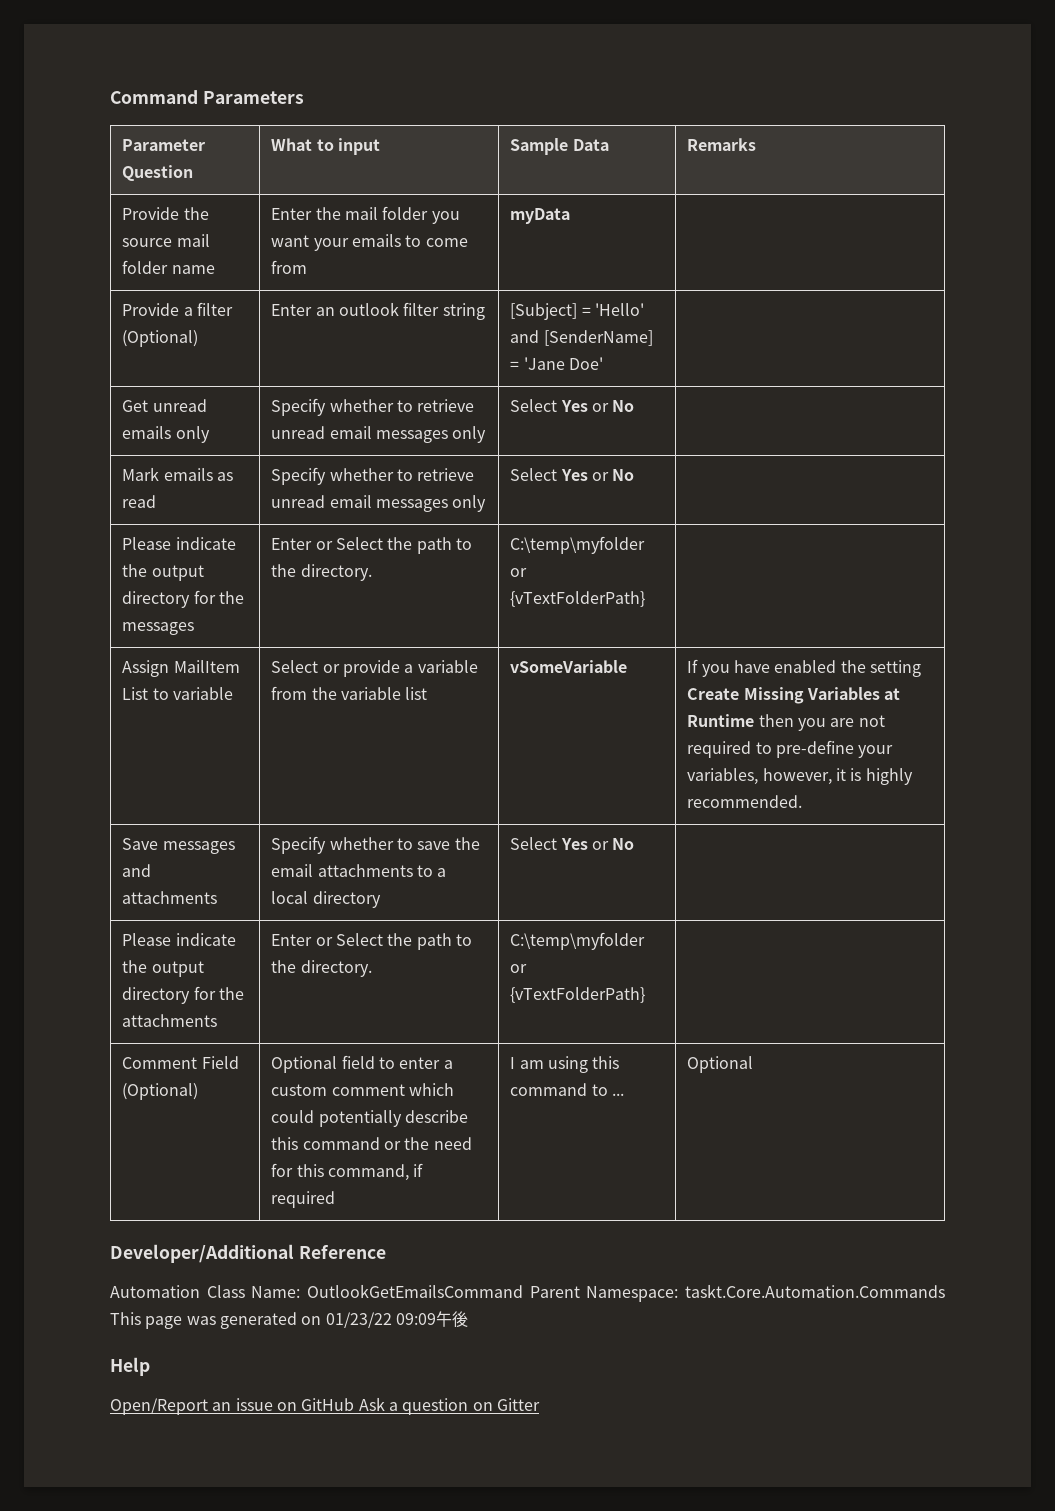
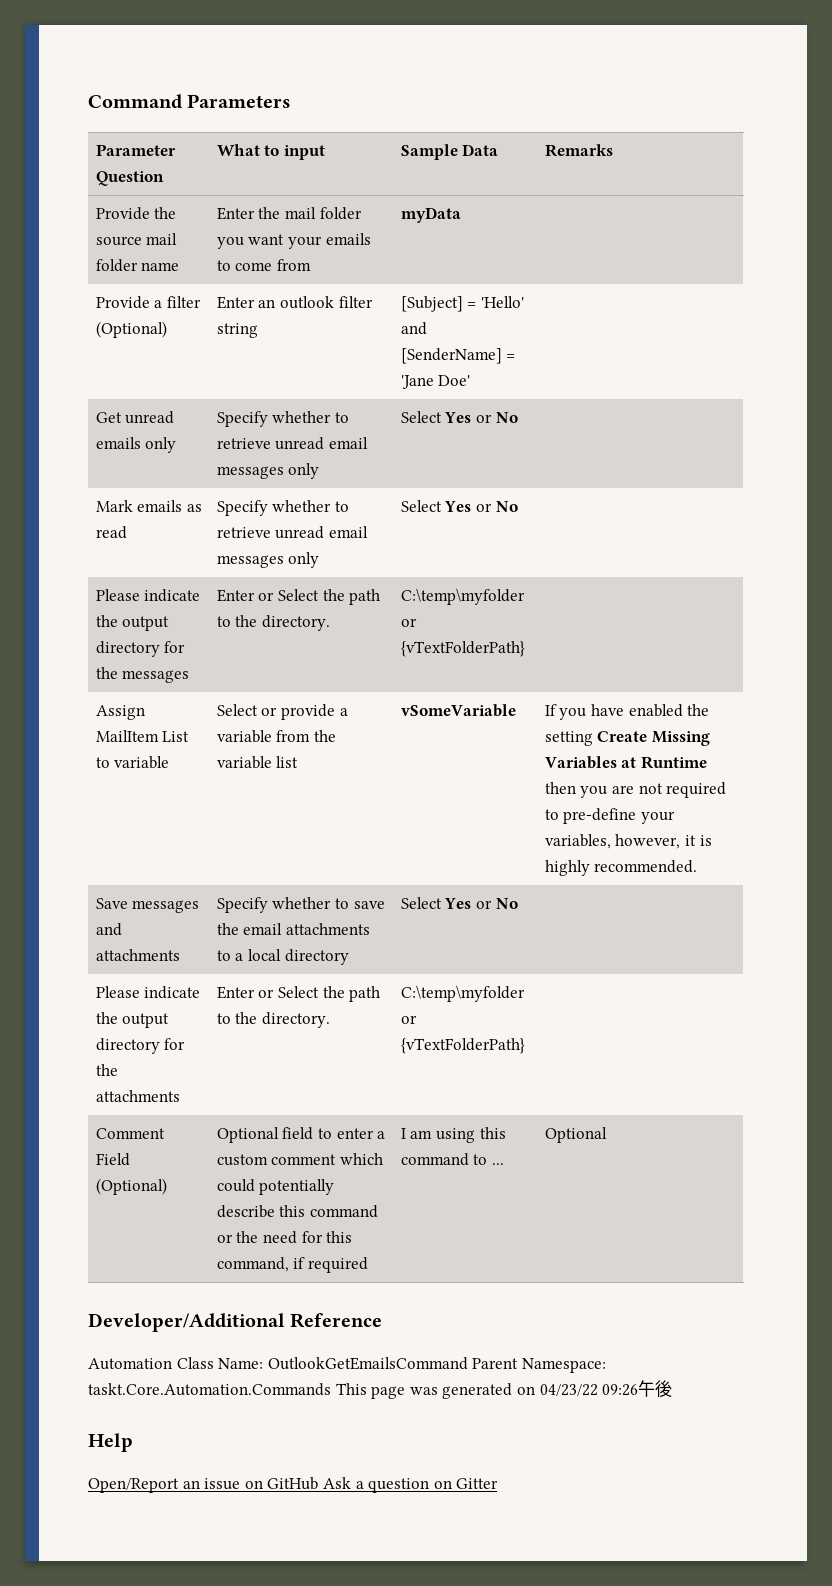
[325,1312,436,1328] 01/23/22 09:09 -> [539,1384,639,1396] 04/23/22 09:26

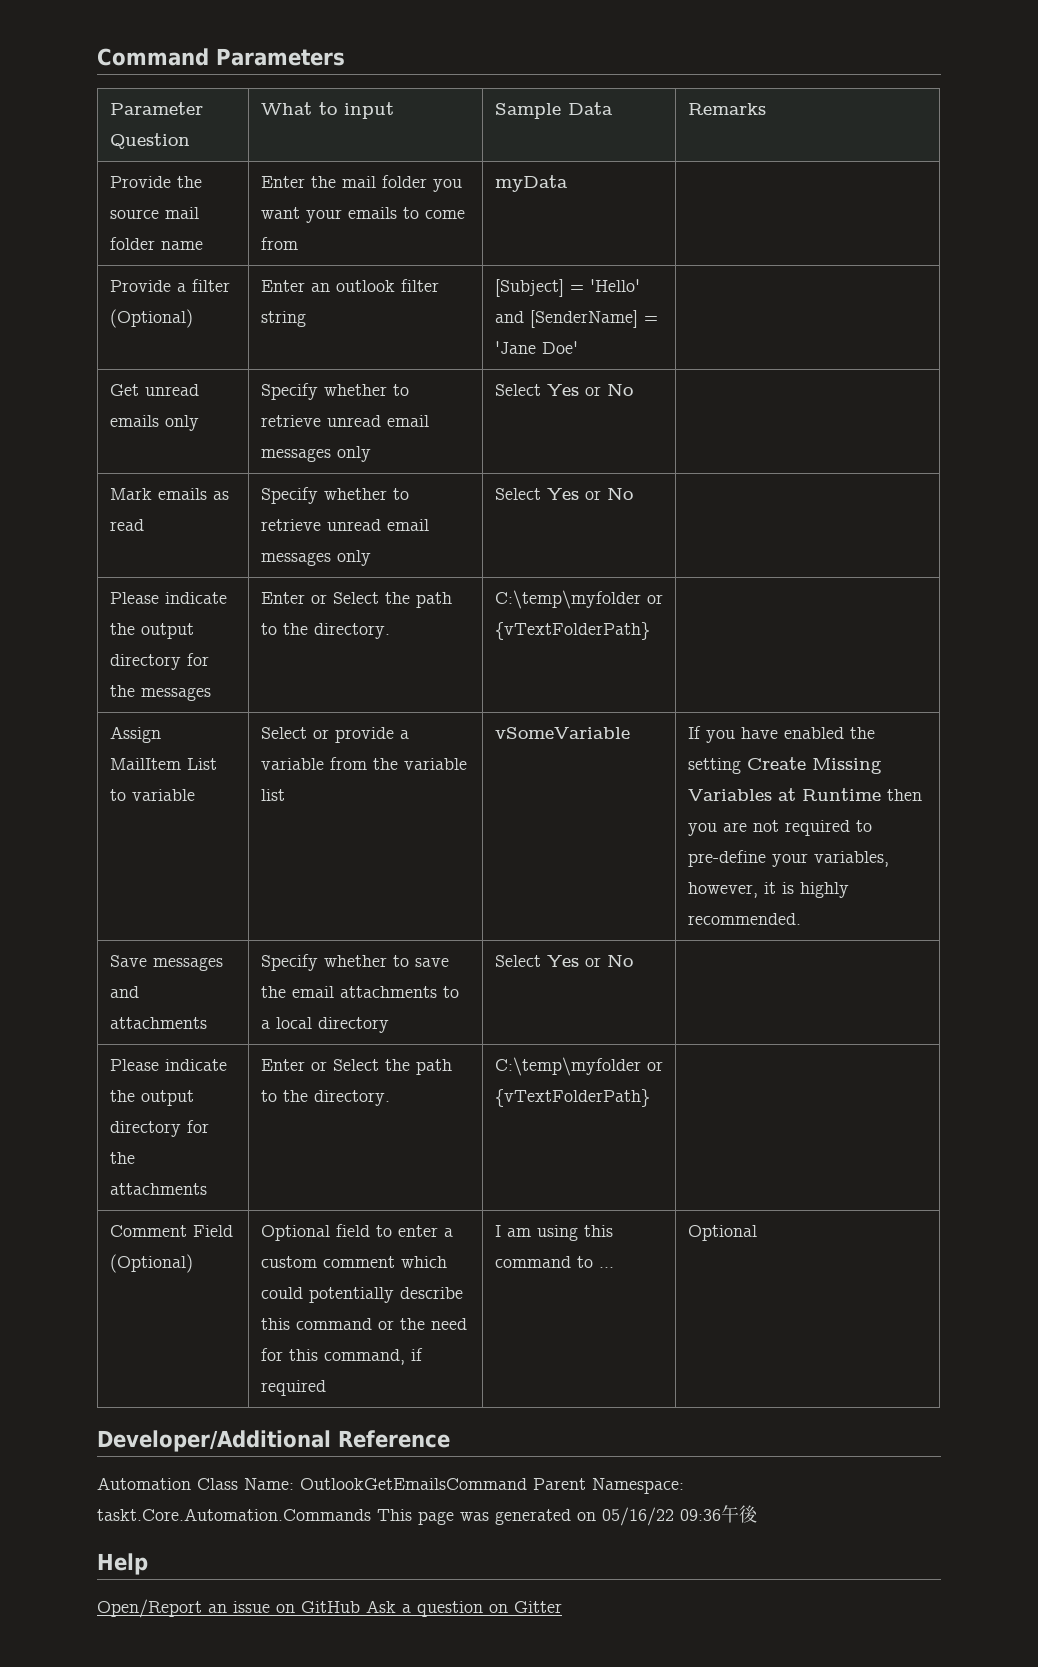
[539,1384,639,1396] 04/23/22 09:26 -> [602,1507,721,1526] 05/16/22 09:36

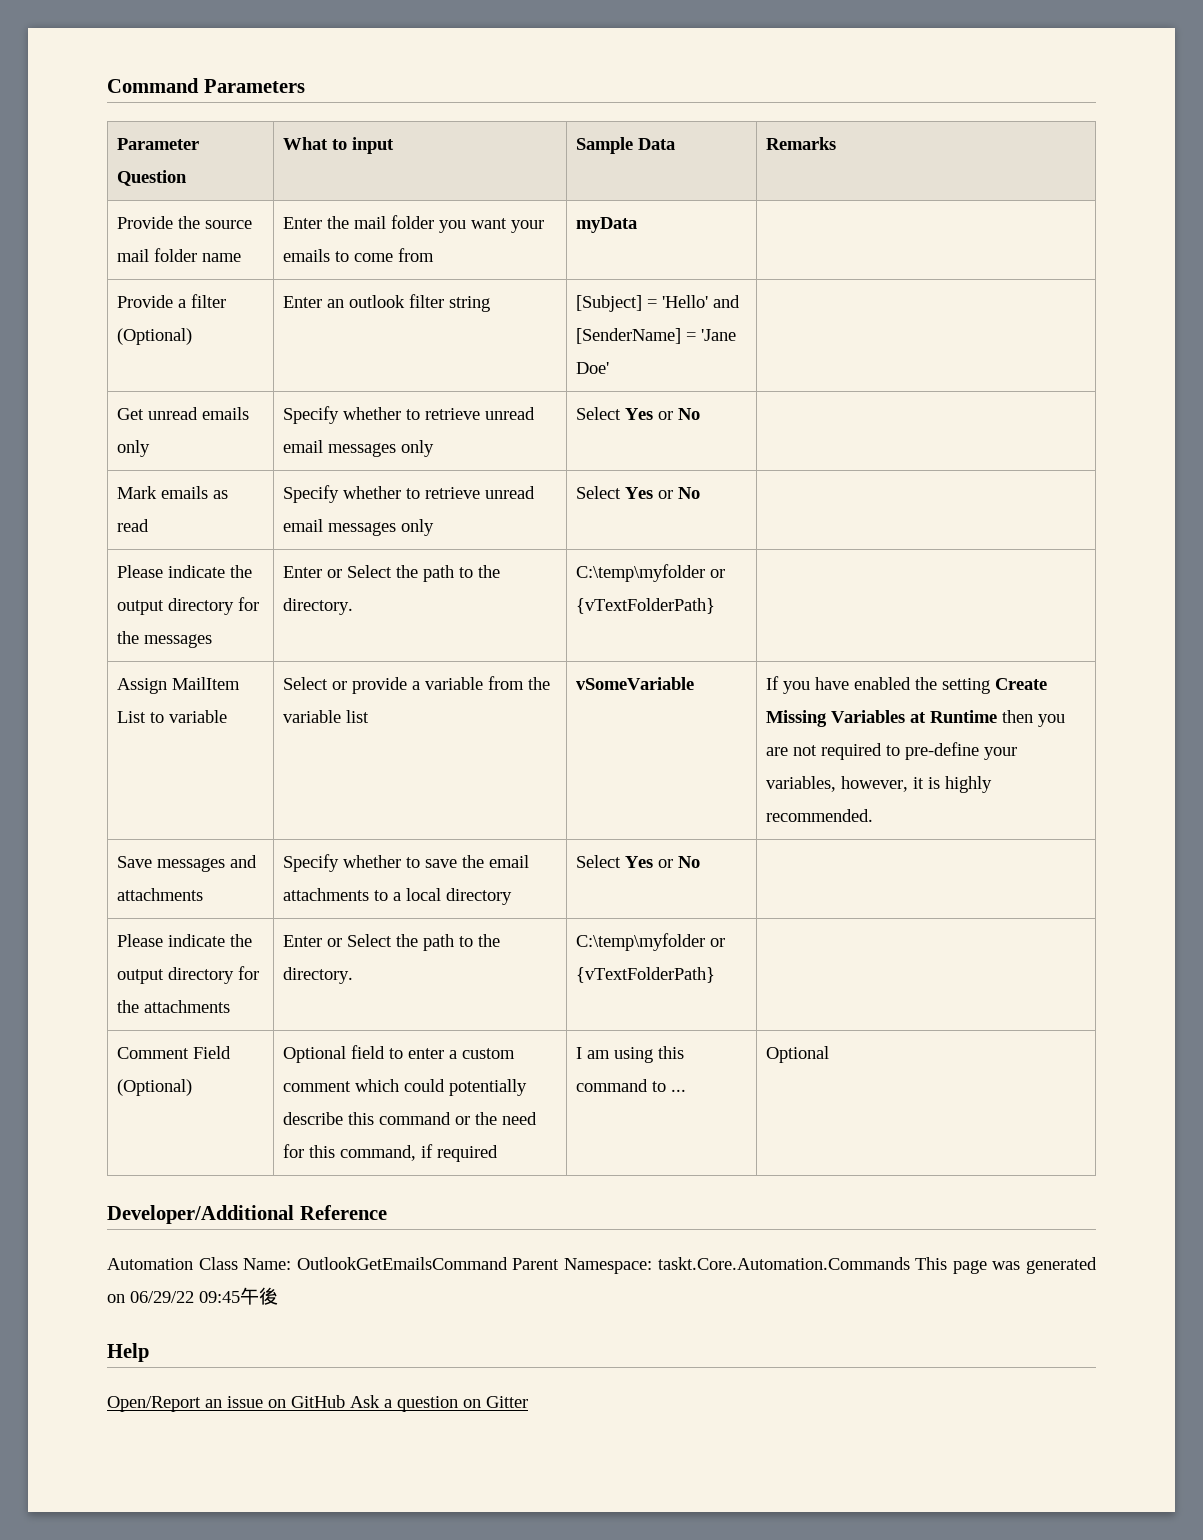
[602,1507,721,1526] 05/16/22 09:36 -> [130,1291,240,1303] 06/29/22 09:45

